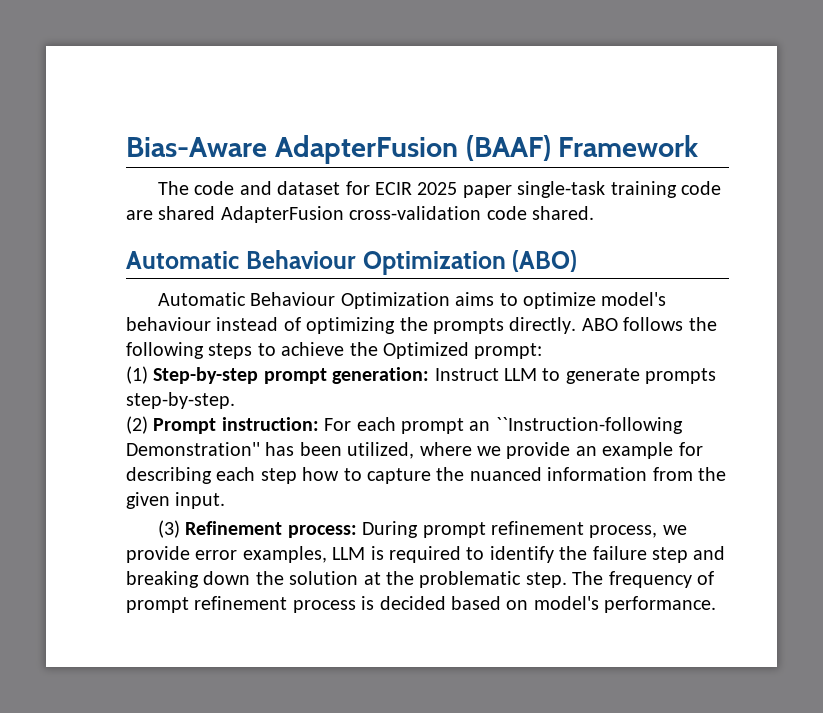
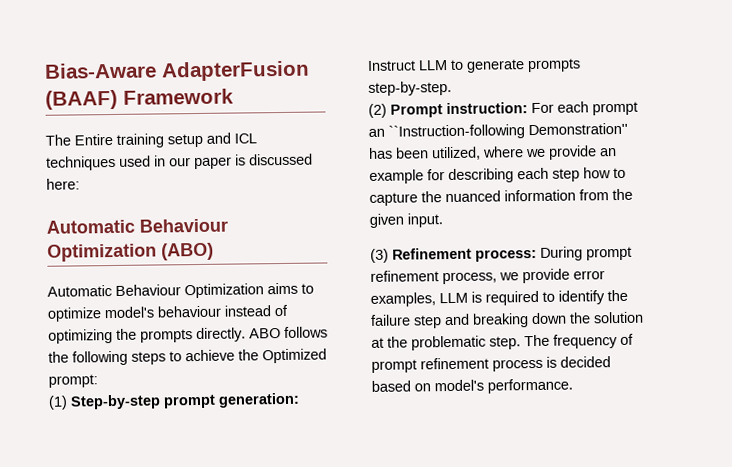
[194,181,721,198] [126,206,594,223] code and dataset for ECIR 2025 paper single-task training code are shared AdapterFusion cross-validation code shared. -> [74,132,257,148] [46,153,313,171] [46,178,80,190] Entire training setup and ICL techniques used in our paper is discussed here:

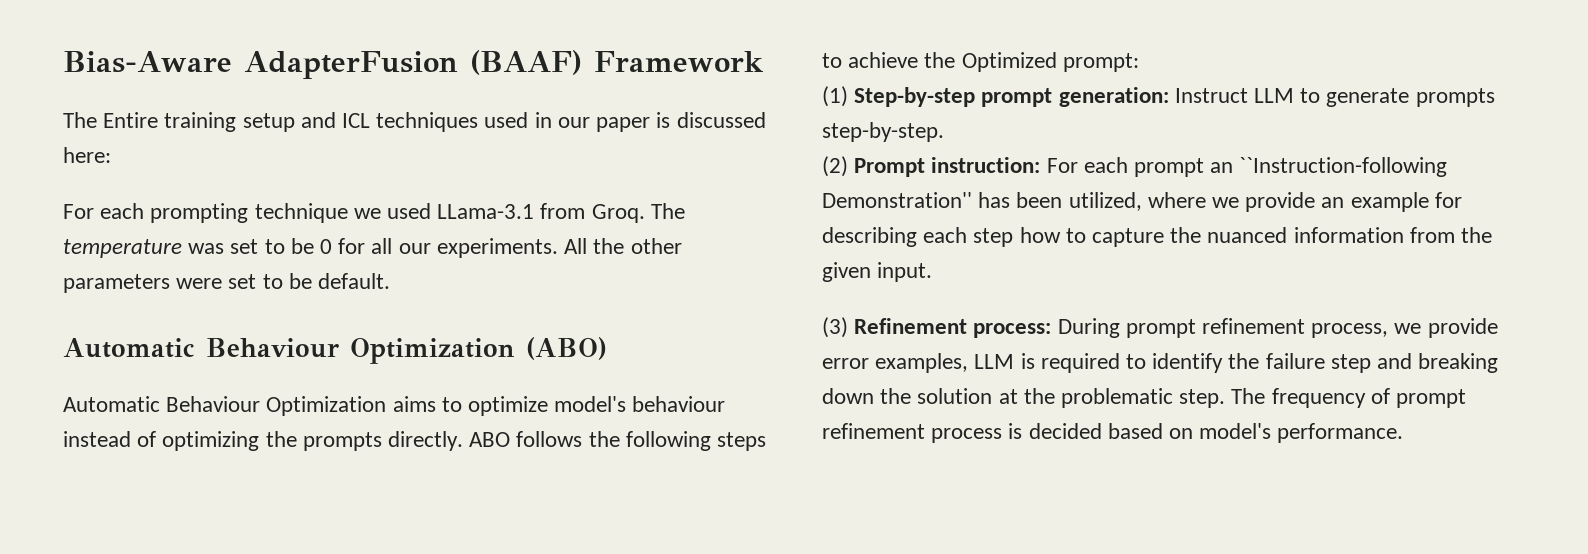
(80, 184) none -> [63,203,685,223] [63,238,682,258] [63,273,391,293] // For each prompting technique we used LLama-3.1 from Groq. The temperature was set to be 0 for all our experiments. All the other parameters were set to be default.

